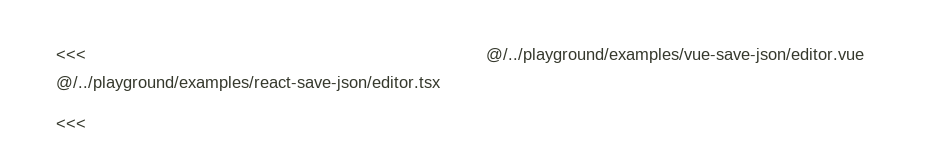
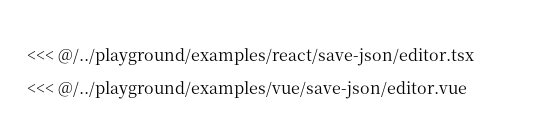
[56,50,86,60] [56,76,441,91] [56,119,86,129] [486,48,864,63] <<< @/../playground/examples/react-save-json/editor.tsx // <<< @/../playground/examples/vue-save-json/editor.vue -> [27,48,475,66] [27,81,468,99] <<< @/../playground/examples/react/save-json/editor.tsx // <<< @/../playground/examples/vue/save-json/editor.vue

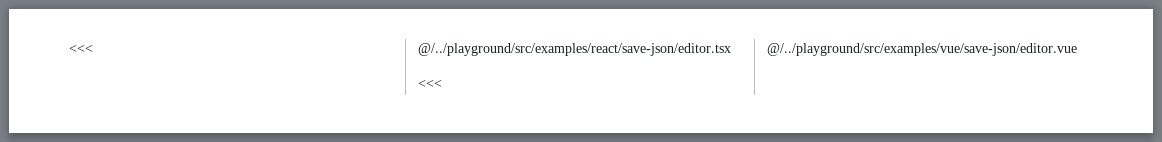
[27,48,475,66] [27,81,468,99] <<< @/../playground/examples/react/save-json/editor.tsx // <<< @/../playground/examples/vue/save-json/editor.vue -> [69,43,731,56] [418,79,442,88] [767,43,1077,56] <<< @/../playground/src/examples/react/save-json/editor.tsx // <<< @/../playground/src/examples/vue/save-json/editor.vue

